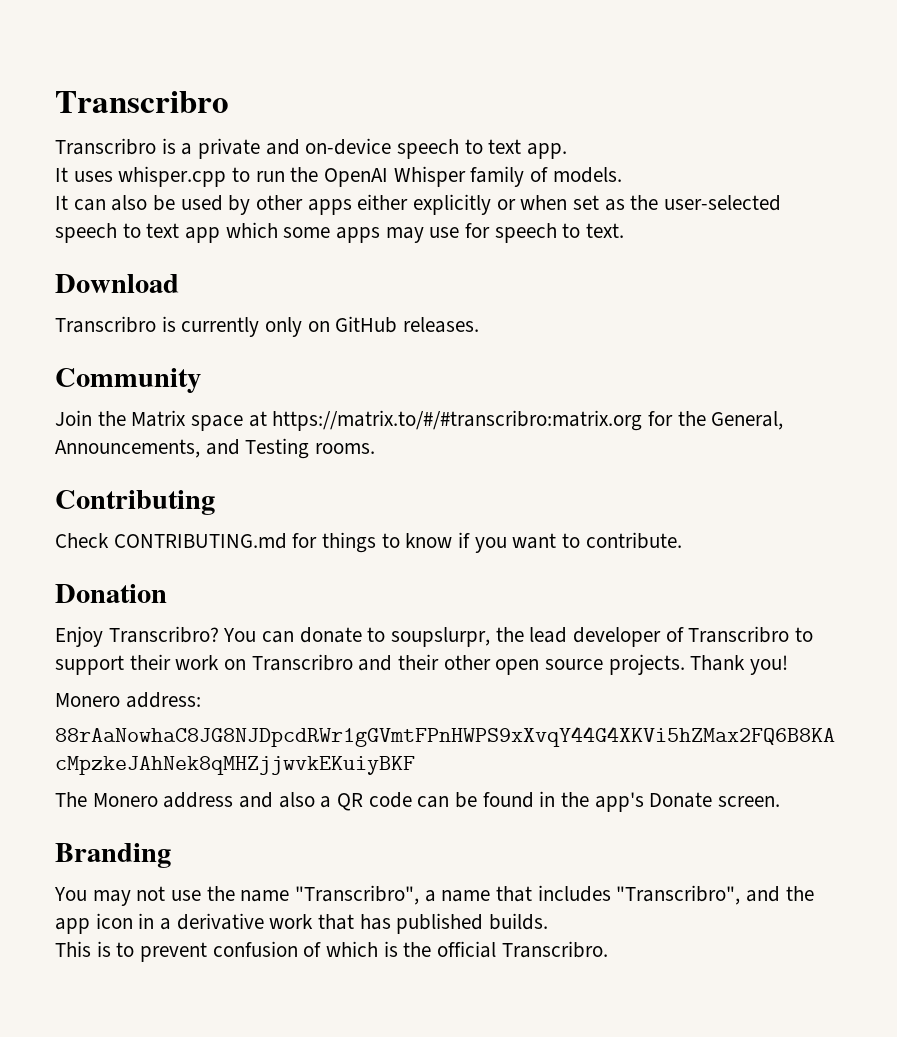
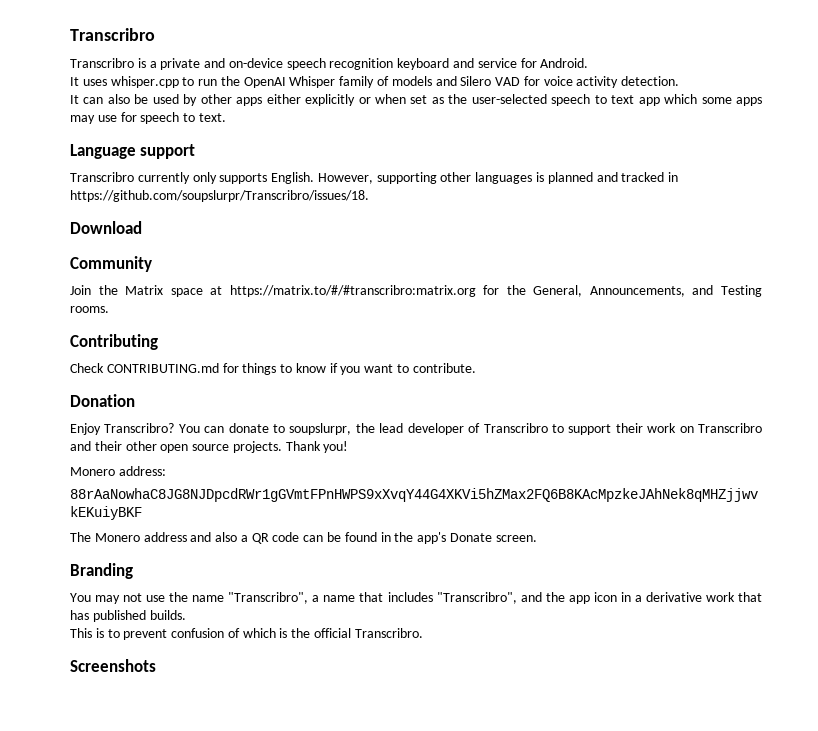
[464,139,568,159] to text app. -> [329,58,589,70] recognition keyboard and service for Android.
[552,167,622,183] models. -> [391,76,680,88] models and Silero VAD for voice activity detection.
[55,274,179,293] [55,316,176,333] Download // Transcribro is -> [70,144,196,159] [70,172,134,182] Language support // Transcribro
[307,316,480,333] on GitHub releases. -> [219,172,679,184] [70,190,369,202] [70,221,142,234] supports English. However, supporting other languages is planned and tracked in https://github.com/soupslurpr/Transcribro/issues/18. // Download
(608, 949) none -> [70,659,156,672] // Screenshots

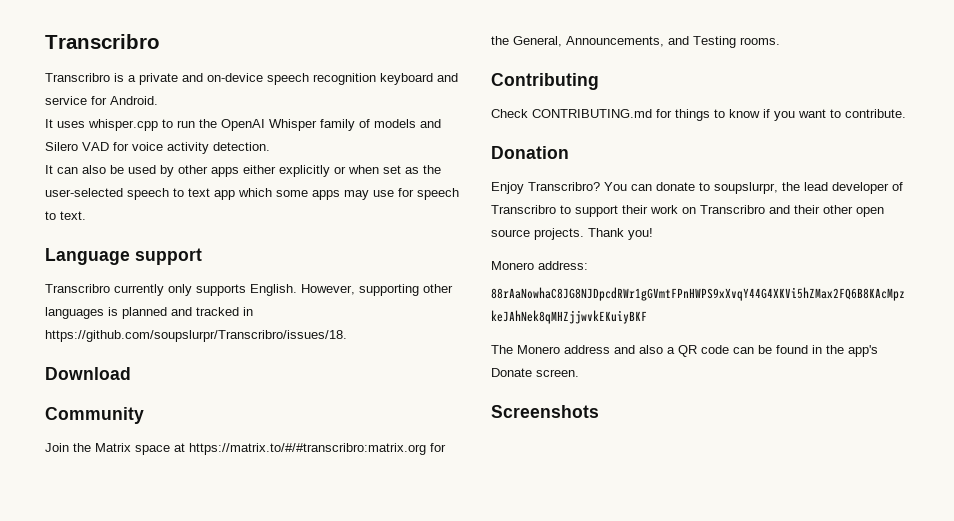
[70,563,133,579] [70,592,762,604] [70,610,186,622] [70,628,423,640] // Branding // You may not use the name "Transcribro", a name that includes "Transcribro", and the app icon in a derivative work that has published builds. // This is to prevent confusion of which is the official Transcribro. -> (579, 373) none

